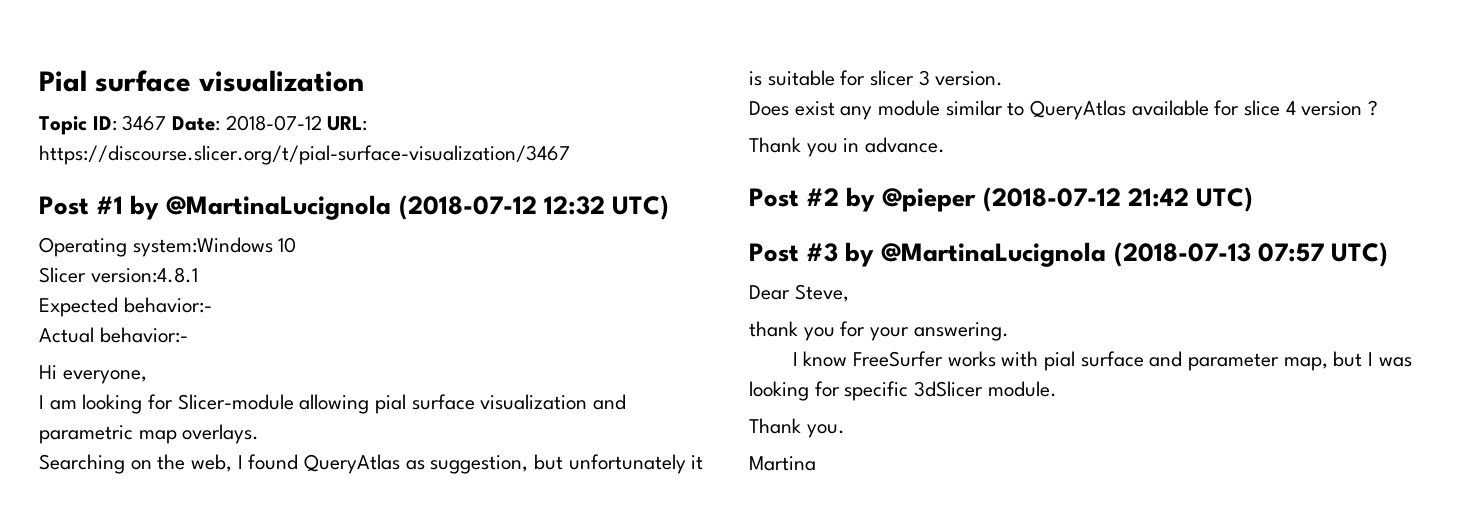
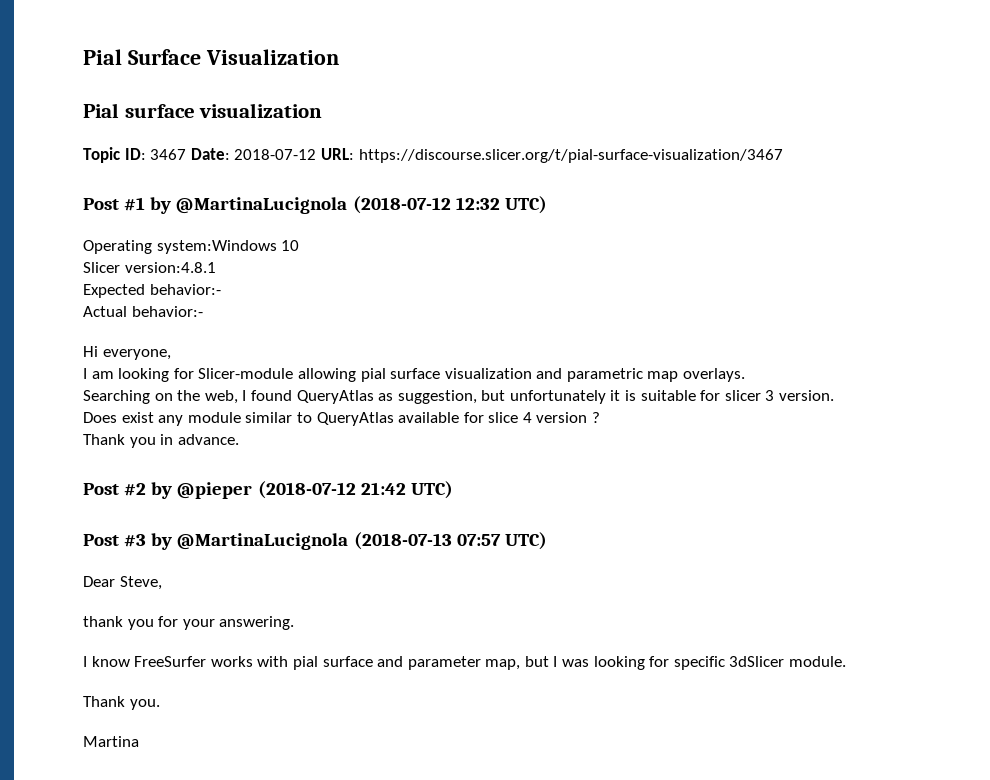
[39,70,87,92] Pial -> [83,49,339,65] [83,103,119,118] Pial Surface Visualization // Pial

